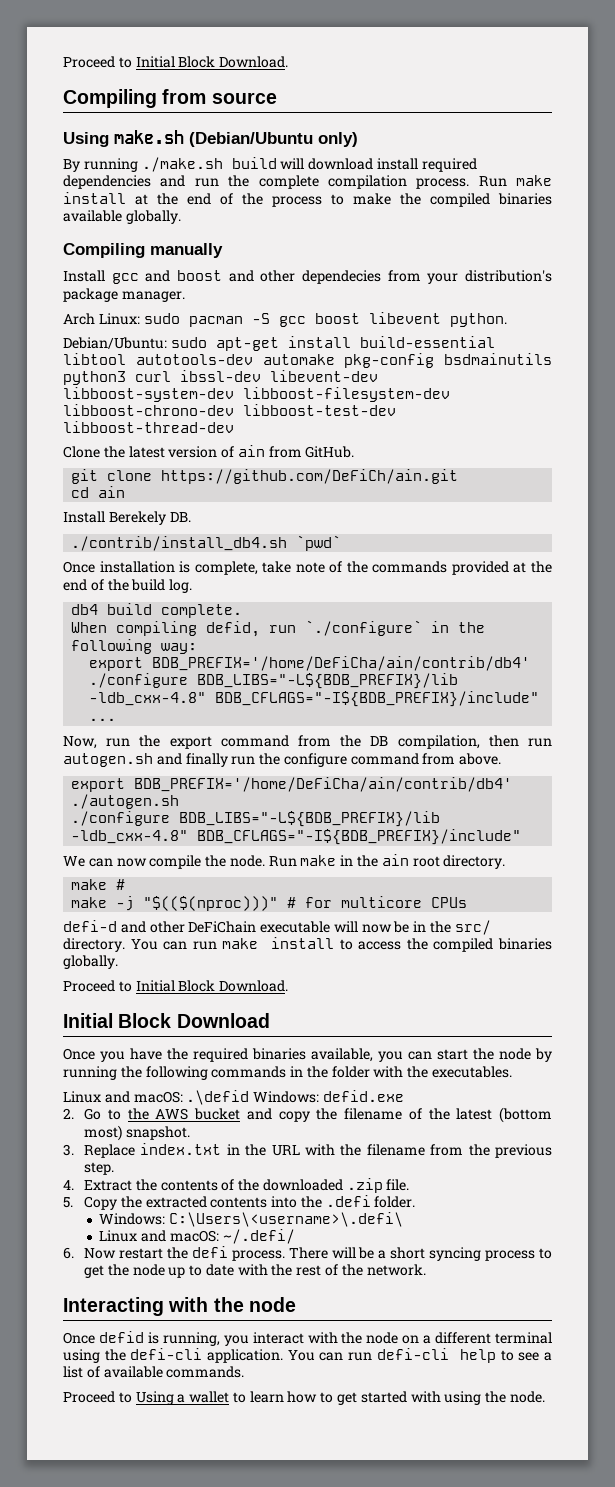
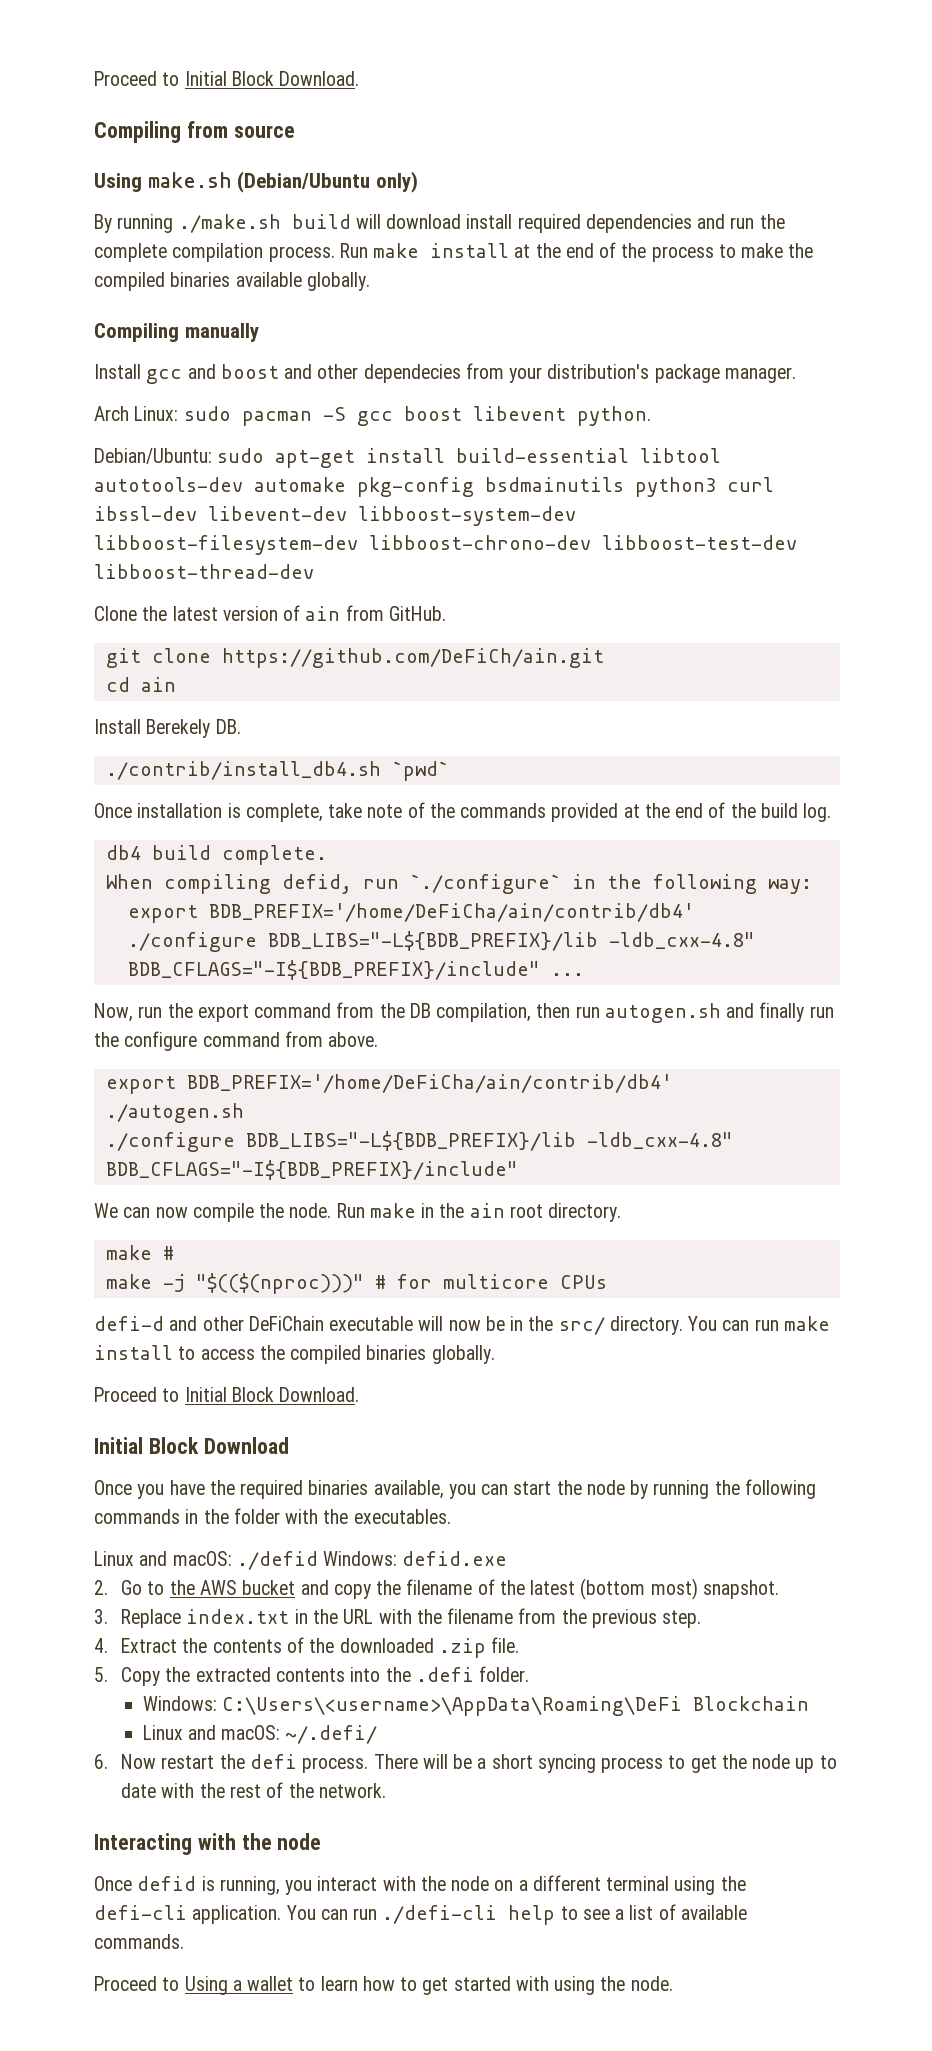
[186,1090,250,1105] .\defid -> [236,1551,318,1570] ./defid
[169,1212,404,1227] C:\Users\<username>\.defi\ -> [221,1696,809,1716] C:\Users\<username>\AppData\Roaming\DeFi Blockchain
[376,1348,449,1360] defi-cli -> [382,1905,498,1924] ./defi-cli

